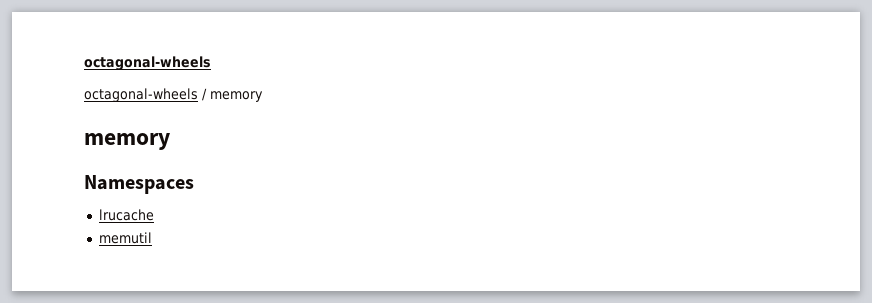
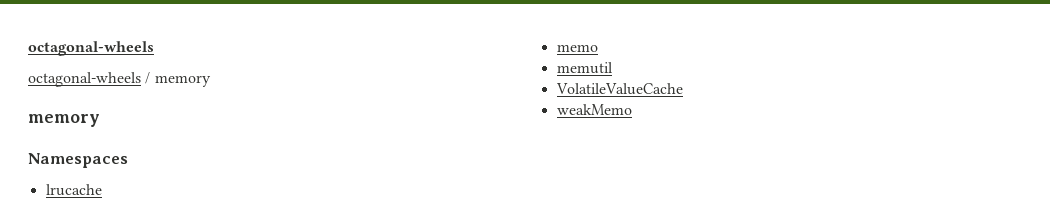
(154, 215) none -> [556,44,598,52] // memo
(152, 238) none -> [555,83,683,95] [556,104,632,115] // VolatileValueCache // weakMemo

